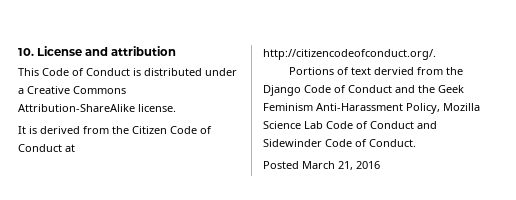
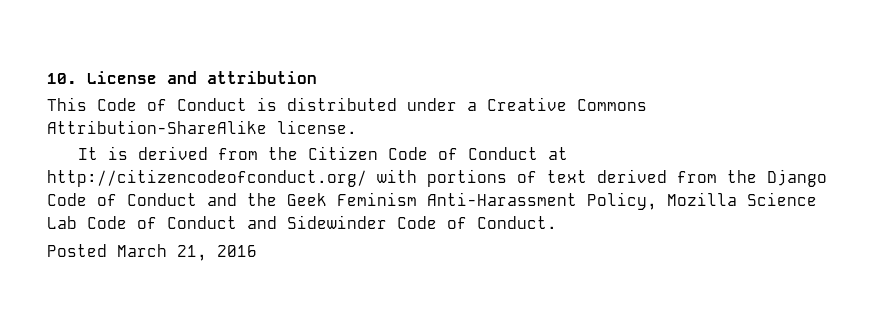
[263,49,436,60] [288,67,334,75] http://citizencodeofconduct.org/. // Portions -> [47,169,507,187] http://citizencodeofconduct.org/ with portions
[373,67,414,75] dervied -> [597,169,667,183] derived

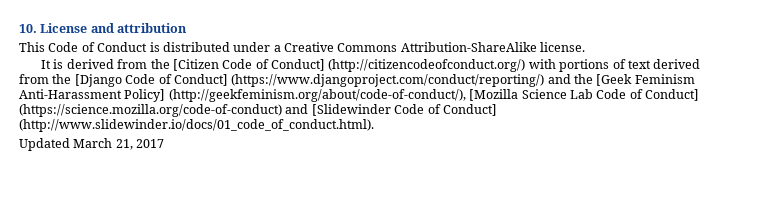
[308,146,569,160] [47,169,367,187] Citizen Code of Conduct at http://citizencodeofconduct.org/ -> [172,59,526,72] [Citizen Code of Conduct] (http://citizencodeofconduct.org/)
[767,169,827,187] [47,193,197,206] Django Code of Conduct -> [74,74,545,87] [Django Code of Conduct] (https://www.djangoproject.com/conduct/reporting/)
[287,193,327,206] Geek -> [596,74,633,86] [Geek
[587,192,737,210] Policy, Mozilla -> [124,89,519,102] Policy] (http://geekfeminism.org/about/code-of-conduct/), [Mozilla
[167,215,557,229] [47,244,107,257] Conduct and Sidewinder Code of Conduct. // Posted -> [645,89,699,101] [19,104,497,117] [19,119,374,132] [19,138,70,151] Conduct] (https://science.mozilla.org/code-of-conduct) and [Slidewinder Code of Conduct] (http://www.slidewinder.io/docs/01_code_of_conduct.html). // Updated
[217,245,257,257] 2016 -> [136,139,165,148] 2017

